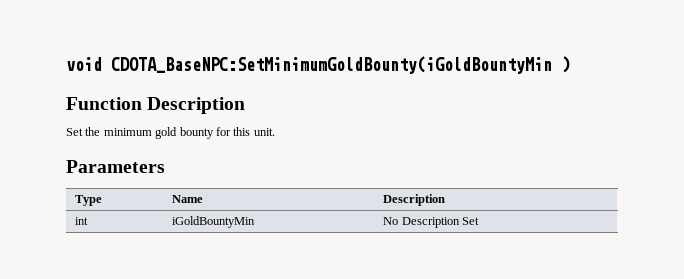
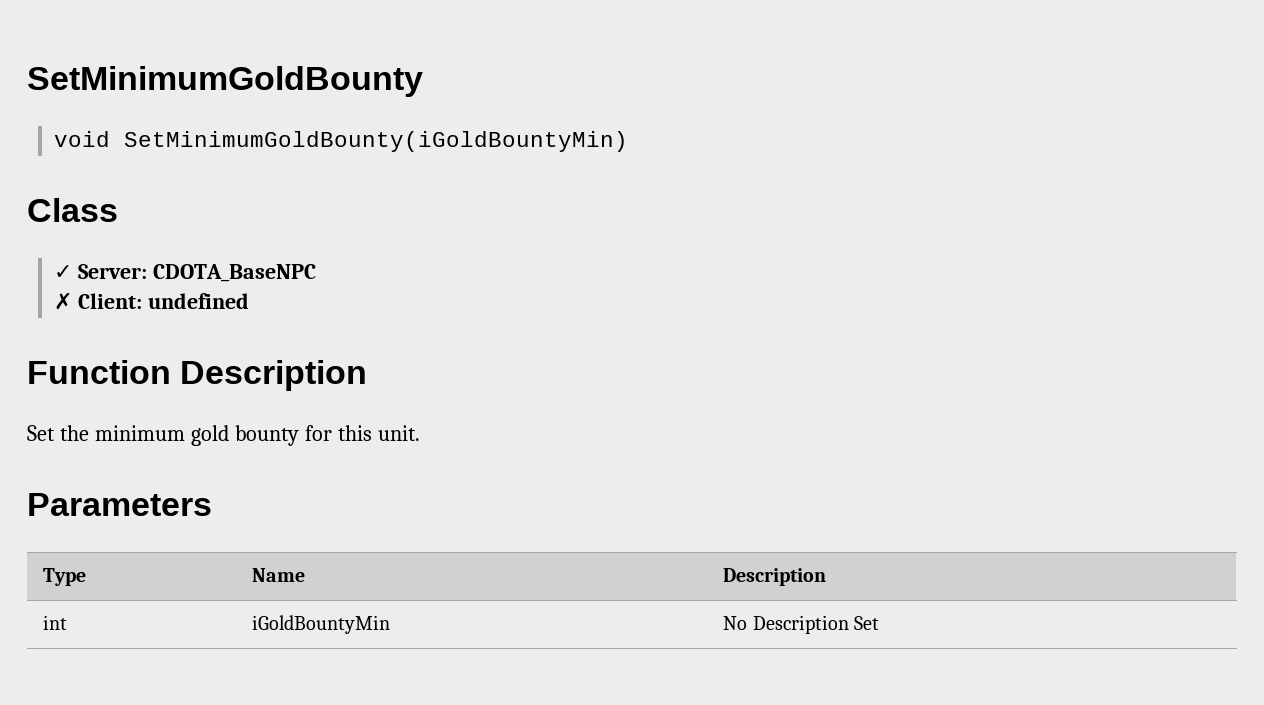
[66,56,570,74] void CDOTA_BaseNPC:SetMinimumGoldBounty(iGoldBountyMin ) -> [27,66,423,97] [53,131,628,152] [27,198,118,222] [53,264,316,282] [53,292,249,310] SetMinimumGoldBounty // void SetMinimumGoldBounty(iGoldBountyMin) // Class // ✓ Server: CDOTA_BaseNPC // ✗ Client: undefined

